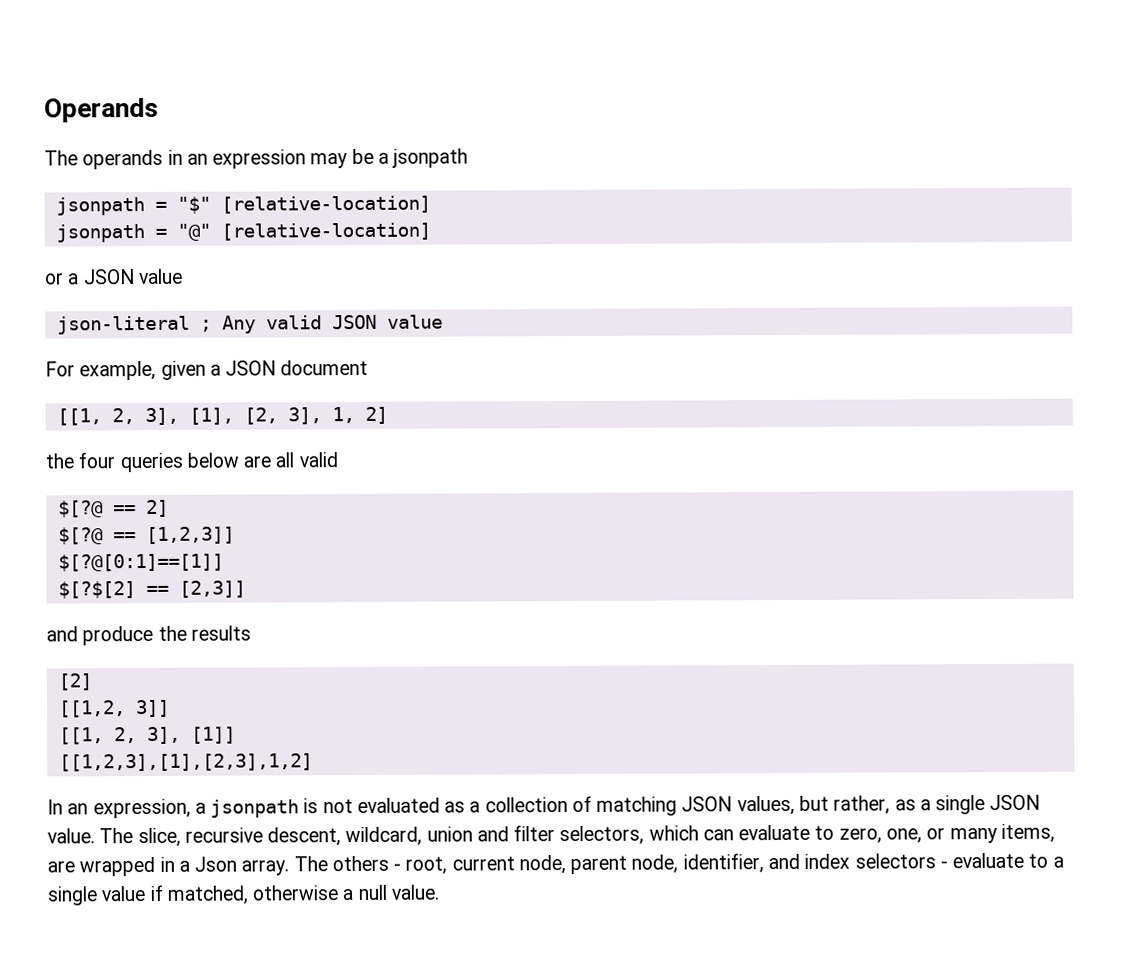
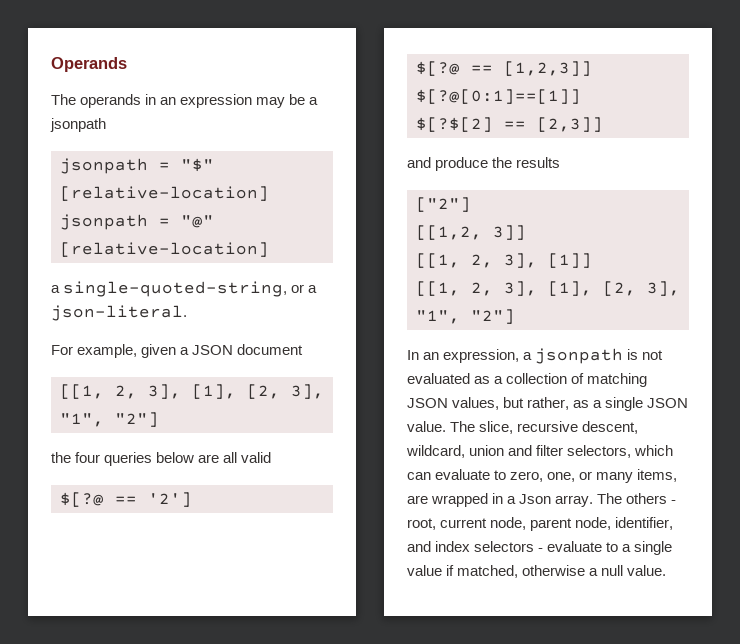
[45,268,183,285] [56,314,443,335] or a JSON value // json-literal ; Any valid JSON value -> [51,281,318,297] [51,305,187,321] a single-quoted-string, or a json-literal.
[331,406,388,424] 1, 2] -> [60,412,159,427] "1", "2"]
[145,499,169,518] 2] -> [148,492,192,507] '2']
[57,673,92,691] [2] -> [416,197,471,212] ["2"]
[58,753,313,772] [[1,2,3],[1],[2,3],1,2] -> [416,281,680,296] [416,309,515,324] [[1, 2, 3], [1], [2, 3], "1", "2"]

